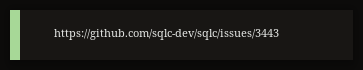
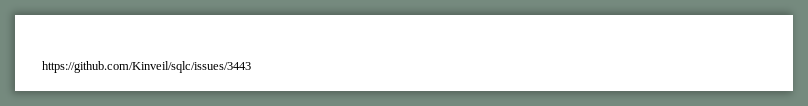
[54,29,279,40] https://github.com/sqlc-dev/sqlc/issues/3443 -> [42,61,251,73] https://github.com/Kinveil/sqlc/issues/3443

